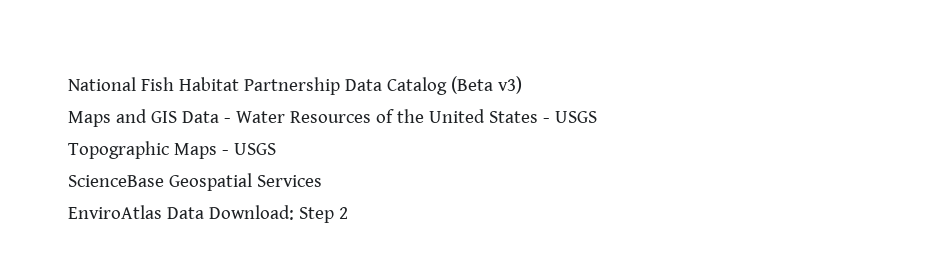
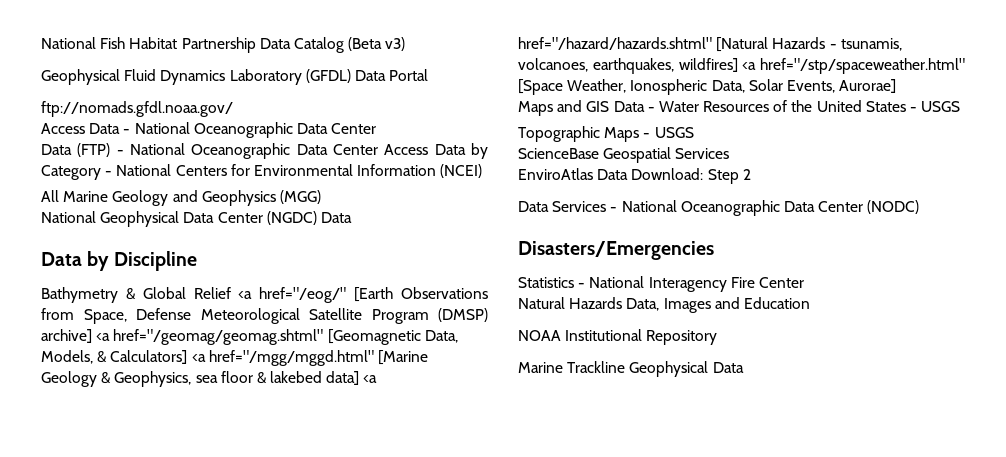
(522, 85) none -> [41,69,429,85] [41,101,233,117] [41,122,377,138] [41,143,488,159] [41,164,483,180] [41,190,321,206] [41,211,352,227] [41,251,197,271] [41,287,488,303] [41,308,488,324] [41,329,458,345] [41,350,428,366] [41,371,378,387] [518,37,902,52] [518,58,965,74] [518,79,897,95] // Geophysical Fluid Dynamics Laboratory (GFDL) Data Portal // ftp://nomads.gfdl.noaa.gov/ // Access Data - National Oceanographic Data Center // Data (FTP) - National Oceanographic Data Center Access Data by Category - National Centers for Environmental Information (NCEI) // All Marine Geology and Geophysics (MGG) // National Geophysical Data Center (NGDC) Data // Data by Discipline // Bathymetry & Global Relief <a href="/eog/" [Earth Observations from Space, Defense Meteorological Satellite Program (DMSP) archive] <a href="/geomag/geomag.shtml" [Geomagnetic Data, Models, & Calculators] <a href="/mgg/mggd.html" [Marine Geology & Geophysics, sea floor & lakebed data] <a href="/hazard/hazards.shtml" [Natural Hazards - tsunamis, volcanoes, earthquakes, wildfires] <a href="/stp/spaceweather.html" [Space Weather, Ionospheric Data, Solar Events, Aurorae]
(348, 213) none -> [518,200,920,216] [518,241,714,260] [518,276,804,292] [518,297,810,313] [518,329,718,345] [518,361,744,377] // Data Services - National Oceanographic Data Center (NODC) // Disasters/Emergencies // Statistics - National Interagency Fire Center // Natural Hazards Data, Images and Education // NOAA Institutional Repository // Marine Trackline Geophysical Data

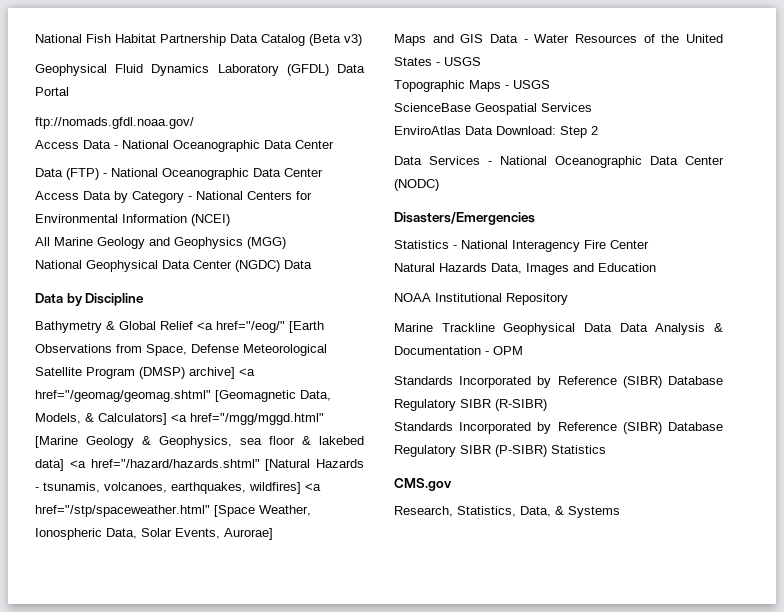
(744, 367) none -> [619,323,723,335] [394,346,523,355] [394,376,723,388] [394,399,547,411] [394,422,723,434] [394,445,606,457] [394,478,452,491] [394,506,620,518] Data Analysis & Documentation - OPM // Standards Incorporated by Reference (SIBR) Database Regulatory SIBR (R-SIBR) // Standards Incorporated by Reference (SIBR) Database Regulatory SIBR (P-SIBR) Statistics // CMS.gov // Research, Statistics, Data, & Systems

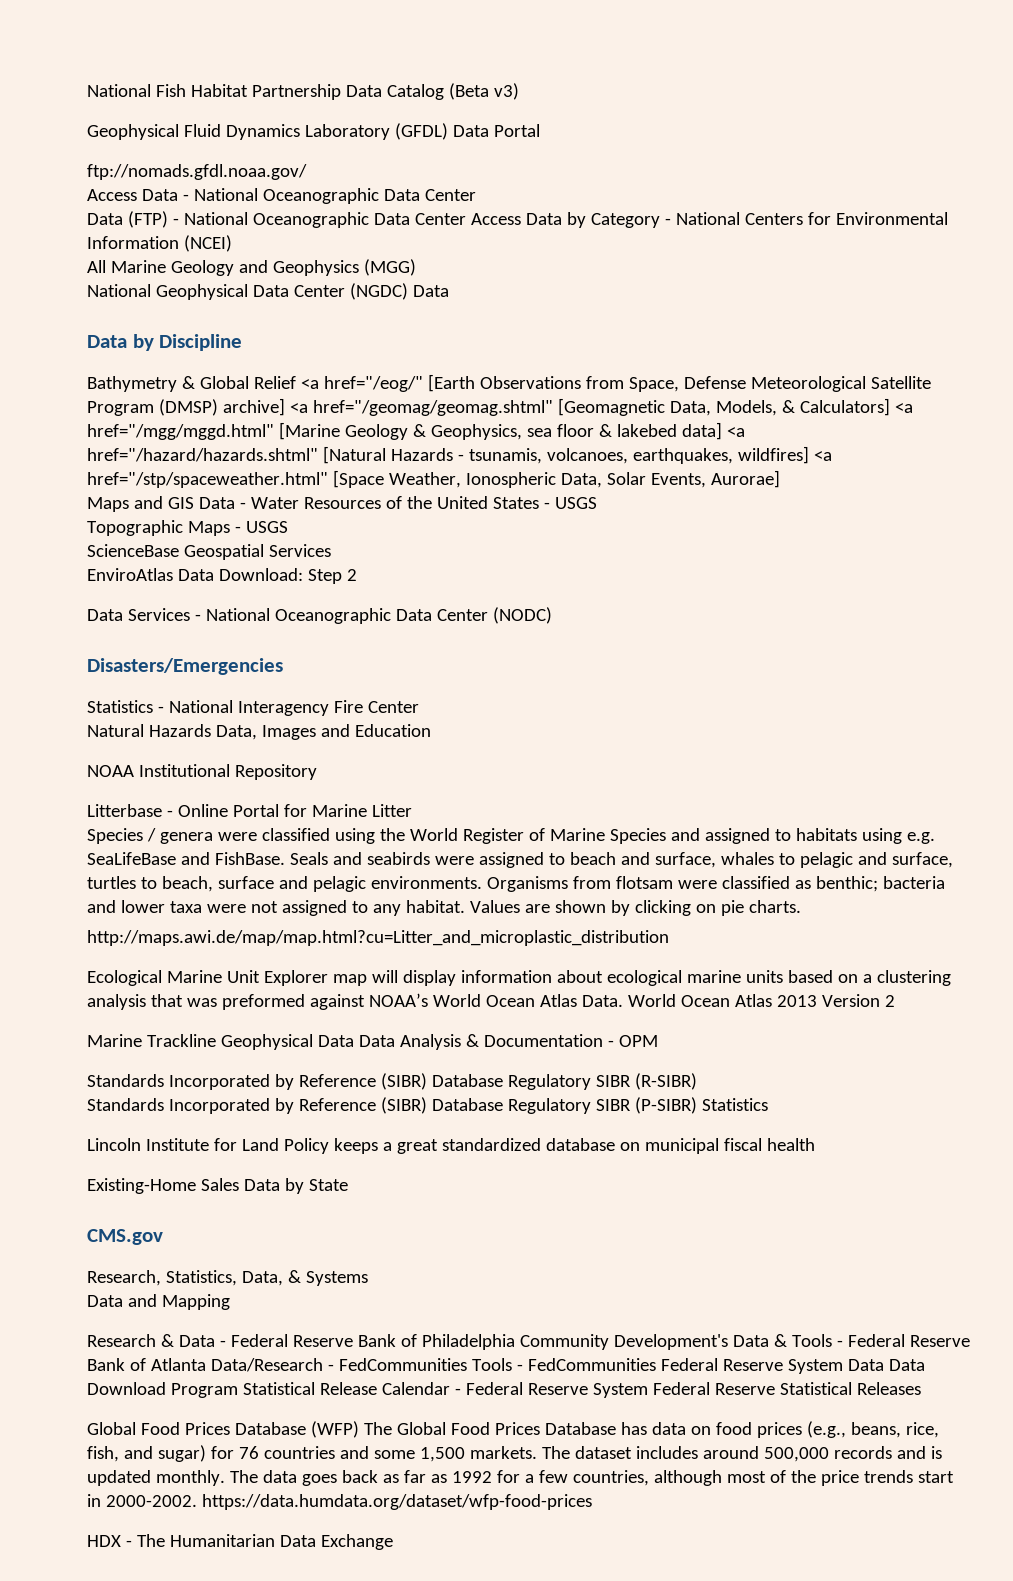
(568, 299) none -> [87,804,412,817] [87,828,935,844] [87,852,953,868] [87,876,945,892] [87,900,801,916] [87,930,669,946] [87,970,951,986] [87,993,895,1010] // Litterbase - Online Portal for Marine Litter // Species / genera were classified using the World Register of Marine Species and assigned to habitats using e.g. SeaLifeBase and FishBase. Seals and seabirds were assigned to beach and surface, whales to pelagic and surface, turtles to beach, surface and pelagic environments. Organisms from flotsam were classified as benthic; bacteria and lower taxa were not assigned to any habitat. Values are shown by clicking on pie charts. // http://maps.awi.de/map/map.html?cu=Litter_and_microplastic_distribution // Ecological Marine Unit Explorer map will display information about ecological marine units based on a clustering analysis that was preformed against NOAA’s World Ocean Atlas Data. World Ocean Atlas 2013 Version 2
(606, 449) none -> [87,1138,815,1154] [87,1178,348,1194] // Lincoln Institute for Land Policy keeps a great standardized database on municipal fiscal health // Existing-Home Sales Data by State
(620, 512) none -> [87,1294,230,1310] [87,1334,970,1350] [87,1358,925,1374] [87,1382,921,1398] [87,1421,939,1438] [87,1445,942,1462] [87,1470,954,1486] [87,1494,592,1510] [87,1534,393,1550] // Data and Mapping // Research & Data - Federal Reserve Bank of Philadelphia Community Development's Data & Tools - Federal Reserve Bank of Atlanta Data/Research - FedCommunities Tools - FedCommunities Federal Reserve System Data Data Download Program Statistical Release Calendar - Federal Reserve System Federal Reserve Statistical Releases // Global Food Prices Database (WFP) The Global Food Prices Database has data on food prices (e.g., beans, rice, fish, and sugar) for 76 countries and some 1,500 markets. The dataset includes around 500,000 records and is updated monthly. The data goes back as far as 1992 for a few countries, although most of the price trends start in 2000-2002. https://data.humdata.org/dataset/wfp-food-prices // HDX - The Humanitarian Data Exchange

